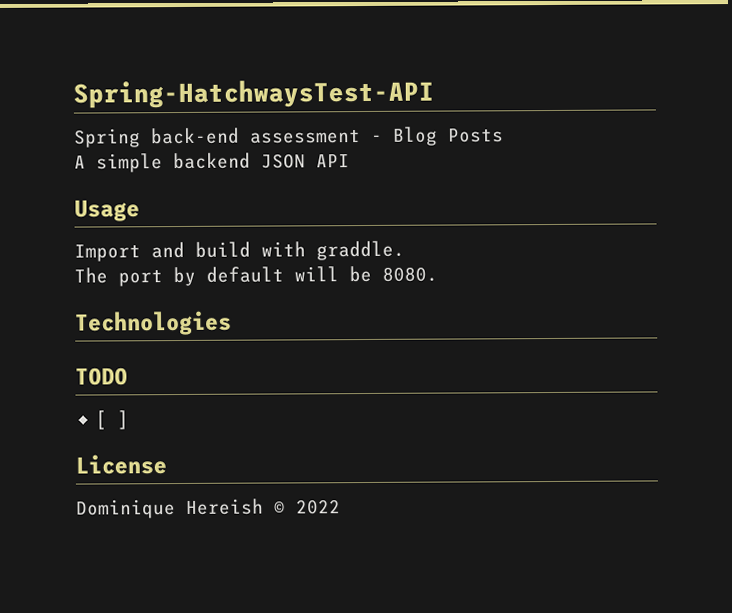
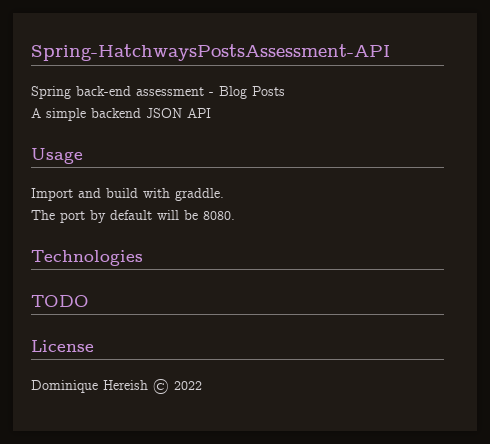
[73,79,434,109] Spring-HatchwaysTest-API -> [31,44,390,61] Spring-HatchwaysPostsAssessment-API
[95,410,130,430] // [ ] -> (89, 301) none

